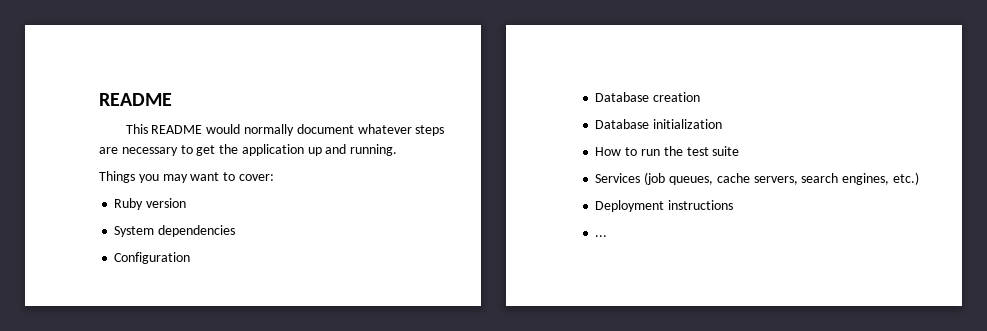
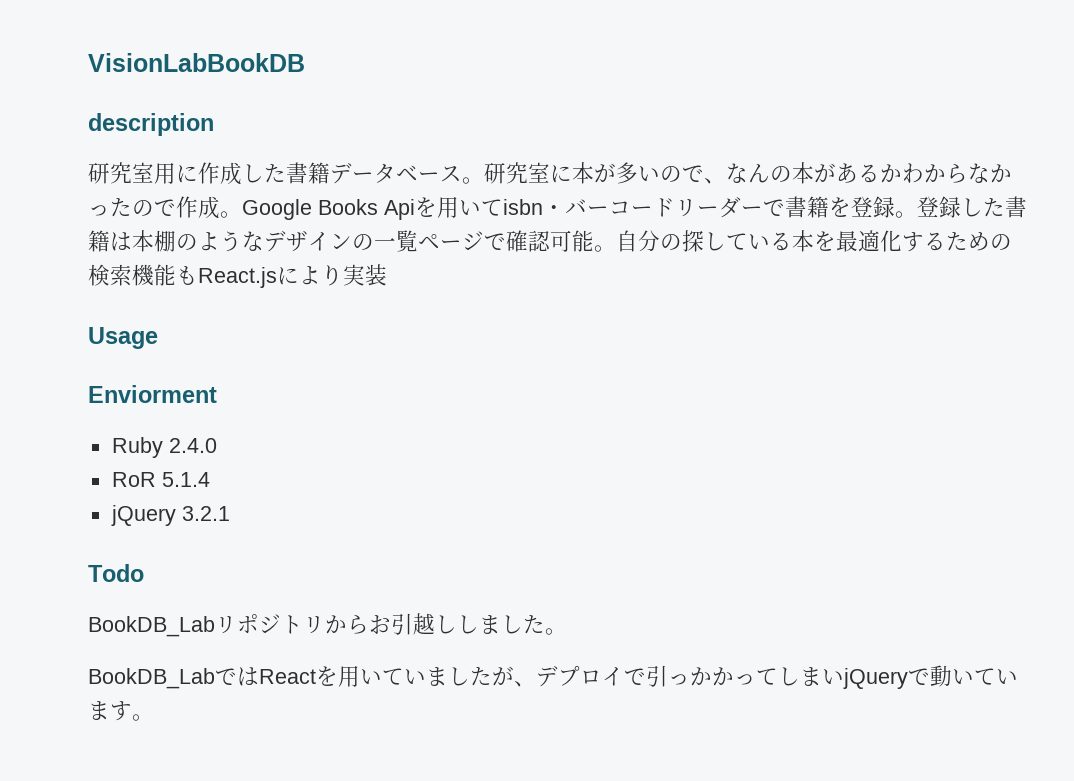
[99,93,172,106] [125,124,445,136] [99,144,398,156] [99,171,274,183] [114,198,187,210] [114,225,236,237] [114,252,191,264] [595,92,701,102] [595,119,723,129] [595,146,740,156] [595,172,919,185] [595,200,734,212] [595,235,608,237] README // This README would normally document whatever steps are necessary to get the application up and running. // Things you may want to cover: // Ruby version // System dependencies // Configuration // Database creation // Database initialization // How to run the test suite // Services (job queues, cache servers, search engines, etc.) // Deployment instructions // ... -> [88,53,305,72] [88,113,214,136] [88,162,1012,185] [88,196,1027,220] [88,230,1012,252] [88,264,387,288] [88,327,158,349] [88,385,217,403] [111,437,217,458] [111,472,210,487] [110,505,230,526] [88,564,144,582] [88,613,567,637] [88,665,1018,689] [88,701,154,721] VisionLabBookDB // description // 研究室用に作成した書籍データベース。研究室に本が多いので、なんの本があるかわからなかったので作成。Google Books Apiを用いてisbn・バーコードリーダーで書籍を登録。登録した書籍は本棚のようなデザインの一覧ページで確認可能。自分の探している本を最適化するための検索機能もReact.jsにより実装 // Usage // Enviorment // Ruby 2.4.0 // RoR 5.1.4 // jQuery 3.2.1 // Todo // BookDB_Labリポジトリからお引越ししました。 // BookDB_LabではReactを用いていましたが、デプロイで引っかかってしまいjQueryで動いています。

